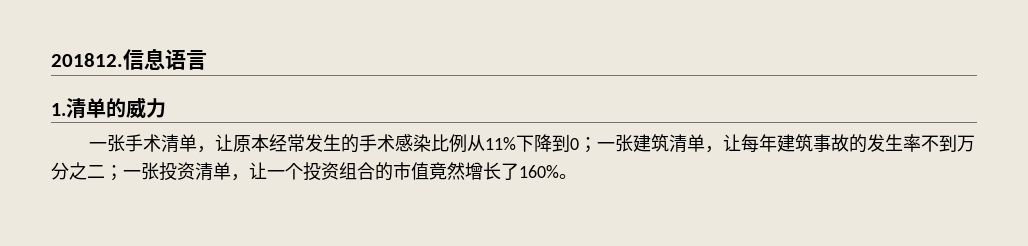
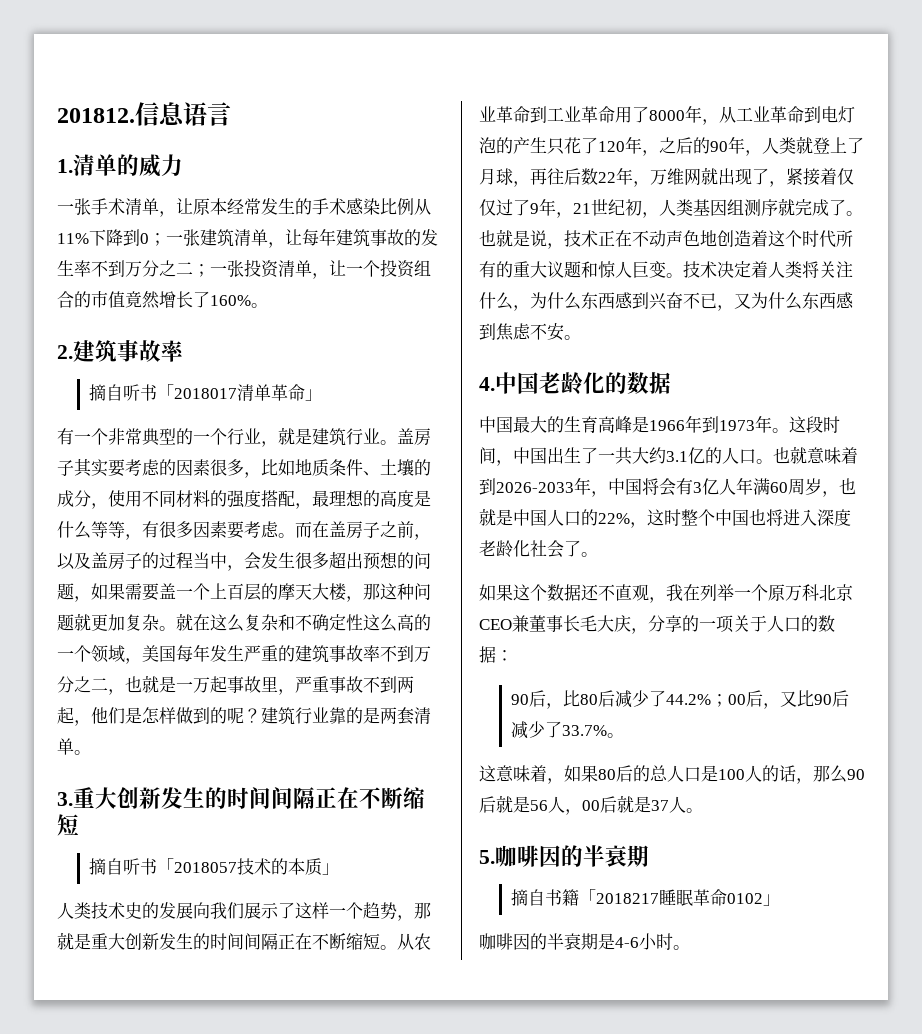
(577, 176) none -> [57,340,183,362] [89,384,323,401] [57,427,431,447] [57,458,431,478] [57,490,431,509] [57,521,431,540] [57,551,431,571] [57,583,431,602] [57,613,431,632] [57,644,431,664] [57,675,414,695] [57,707,431,726] [57,738,91,755] [57,787,425,809] [57,814,79,836] [89,858,340,876] [57,902,431,921] [57,932,431,951] [479,105,855,125] [479,136,864,156] [479,167,854,187] [479,198,863,218] [479,229,853,249] [479,261,853,278] [479,292,854,311] [479,323,581,341] [479,372,671,395] [479,415,840,433] [479,446,858,466] [479,477,856,497] [479,508,851,528] [479,540,598,558] [479,584,853,603] [479,615,835,634] [479,646,513,663] [511,690,850,709] [511,721,625,739] [479,765,865,784] [479,795,703,815] [479,845,649,867] [511,889,781,906] [479,933,690,950] // 2.建筑事故率 // 摘自听书「2018017清单革命」 // 有一个非常典型的一个行业，就是建筑行业。盖房子其实要考虑的因素很多，比如地质条件、土壤的成分，使用不同材料的强度搭配，最理想的高度是什么等等，有很多因素要考虑。而在盖房子之前，以及盖房子的过程当中，会发生很多超出预想的问题，如果需要盖一个上百层的摩天大楼，那这种问题就更加复杂。就在这么复杂和不确定性这么高的一个领域，美国每年发生严重的建筑事故率不到万分之二，也就是一万起事故里，严重事故不到两起，他们是怎样做到的呢？建筑行业靠的是两套清单。 // 3.重大创新发生的时间间隔正在不断缩短 // 摘自听书「2018057技术的本质」 // 人类技术史的发展向我们展示了这样一个趋势，那就是重大创新发生的时间间隔正在不断缩短。从农业革命到工业革命用了8000年，从工业革命到电灯泡的产生只花了120年，之后的90年，人类就登上了月球，再往后数22年，万维网就出现了，紧接着仅仅过了9年，21世纪初，人类基因组测序就完成了。也就是说，技术正在不动声色地创造着这个时代所有的重大议题和惊人巨变。技术决定着人类将关注什么，为什么东西感到兴奋不已，又为什么东西感到焦虑不安。 // 4.中国老龄化的数据 // 中国最大的生育高峰是1966年到1973年。这段时间，中国出生了一共大约3.1亿的人口。也就意味着到2026-2033年，中国将会有3亿人年满60周岁，也就是中国人口的22%，这时整个中国也将进入深度老龄化社会了。 // 如果这个数据还不直观，我在列举一个原万科北京CEO兼董事长毛大庆，分享的一项关于人口的数据： // 90后，比80后减少了44.2%；00后，又比90后减少了33.7%。 // 这意味着，如果80后的总人口是100人的话，那么90后就是56人，00后就是37人。 // 5.咖啡因的半衰期 // 摘自书籍「2018217睡眠革命0102」 // 咖啡因的半衰期是4-6小时。

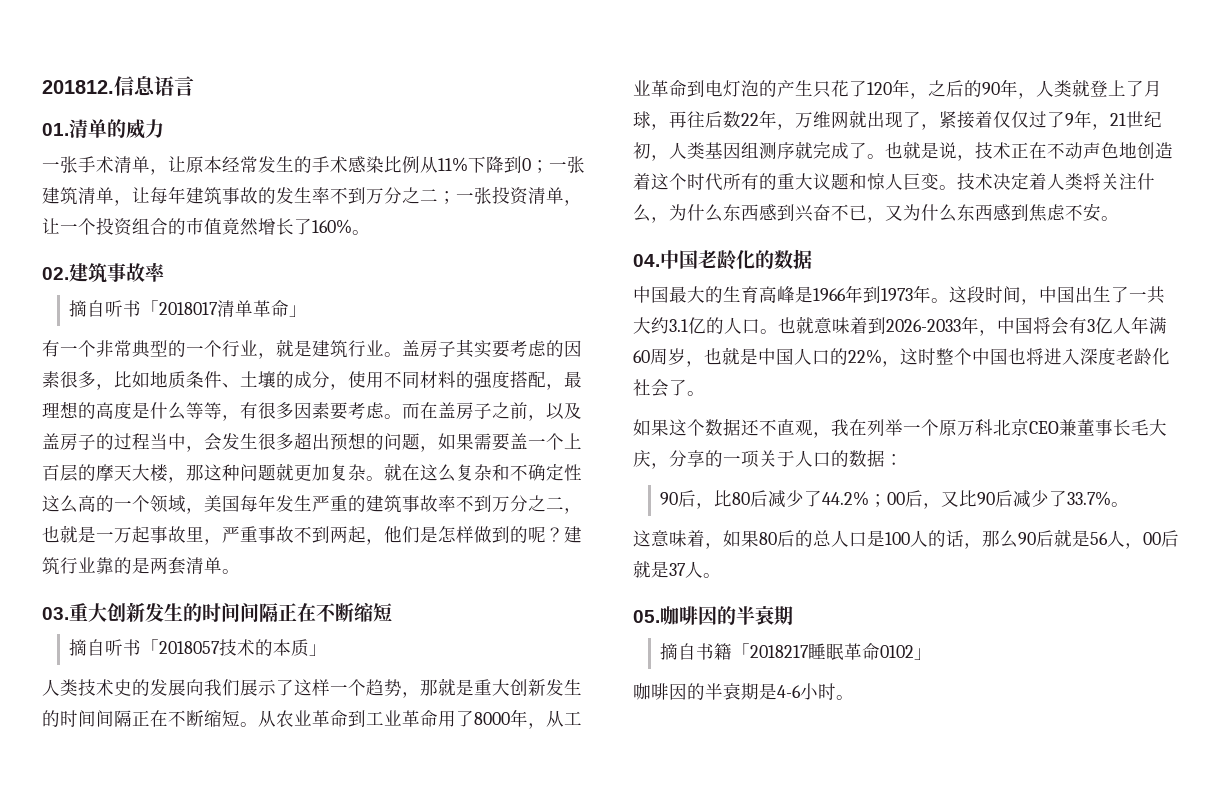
[57,159,73,173] 1. -> [42,123,69,136] 01.
[57,345,73,359] 2. -> [42,267,69,280] 02.
[57,792,73,806] 3. -> [42,607,69,620] 03.
[479,377,495,391] 4. -> [633,254,660,267] 04.
[479,850,495,864] 5. -> [633,610,660,623] 05.

